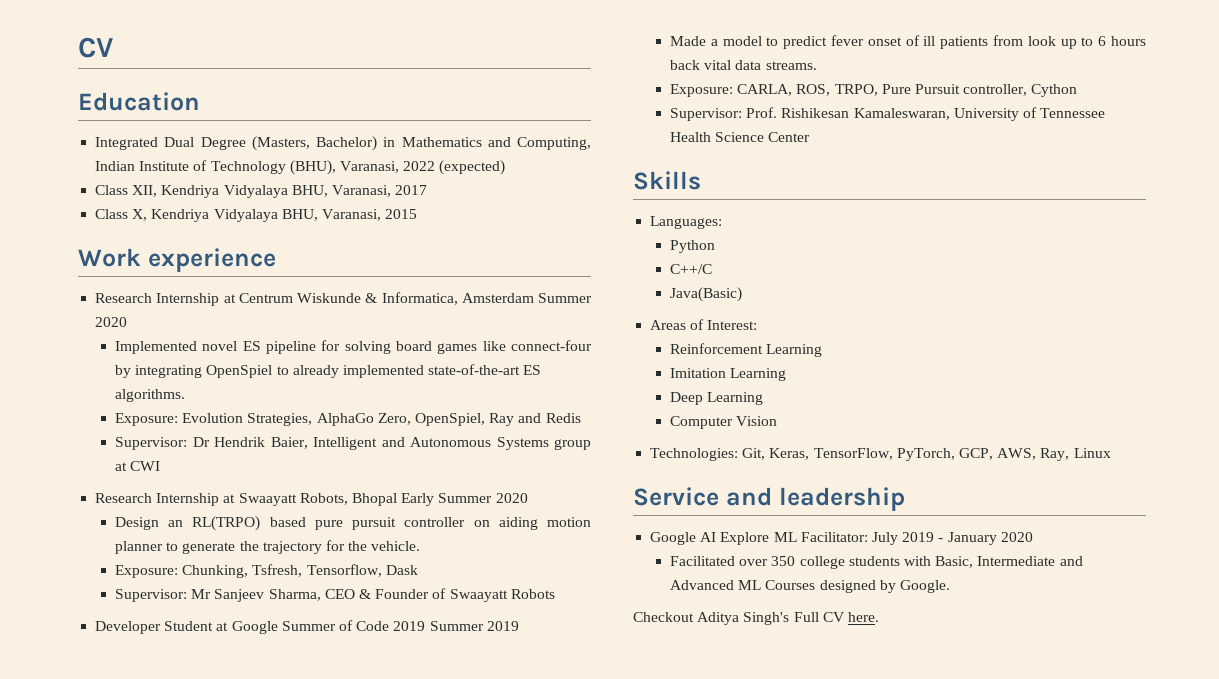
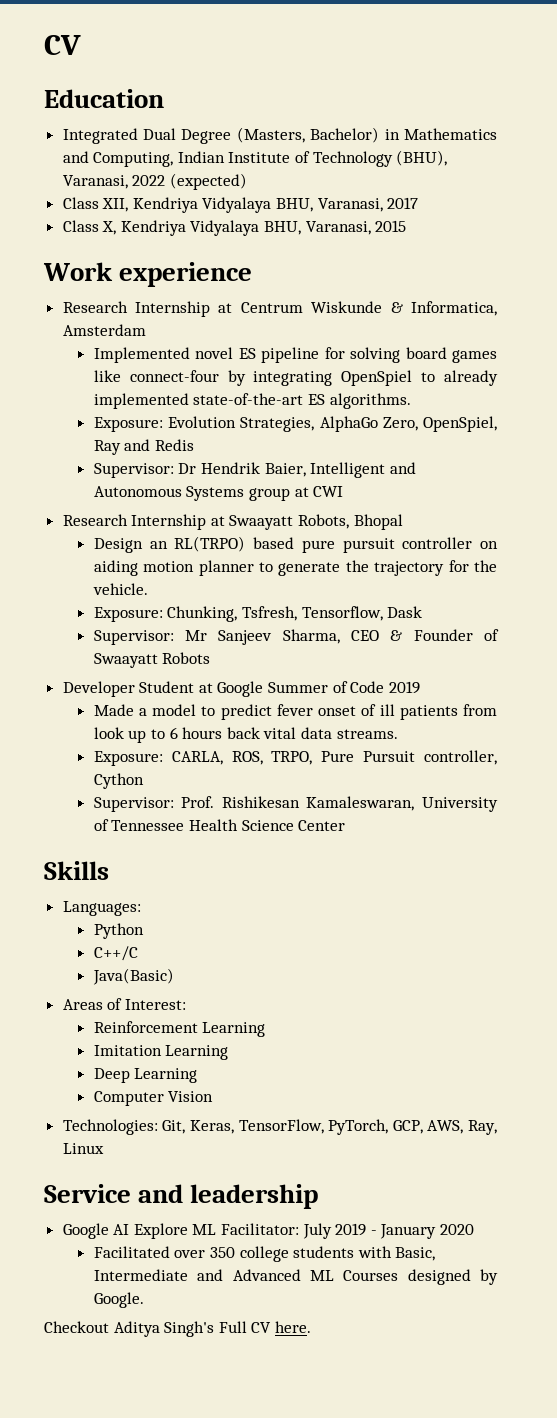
[537,293,592,303] [95,317,128,327] Summer 2020 -> (146, 330) none
[401,493,528,506] Early Summer 2020 -> (403, 522) none
[429,621,519,631] Summer 2019 -> (420, 687) none

